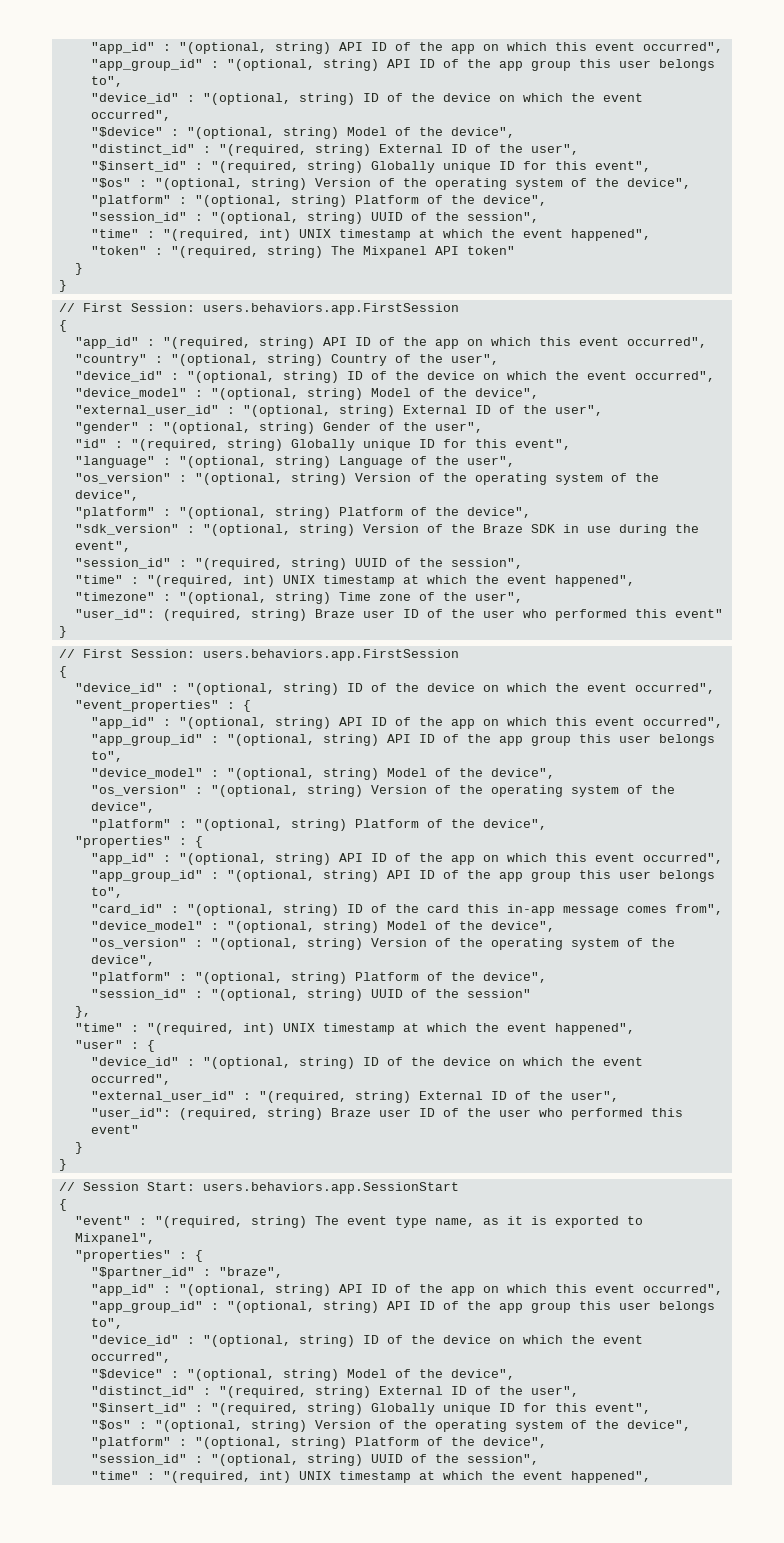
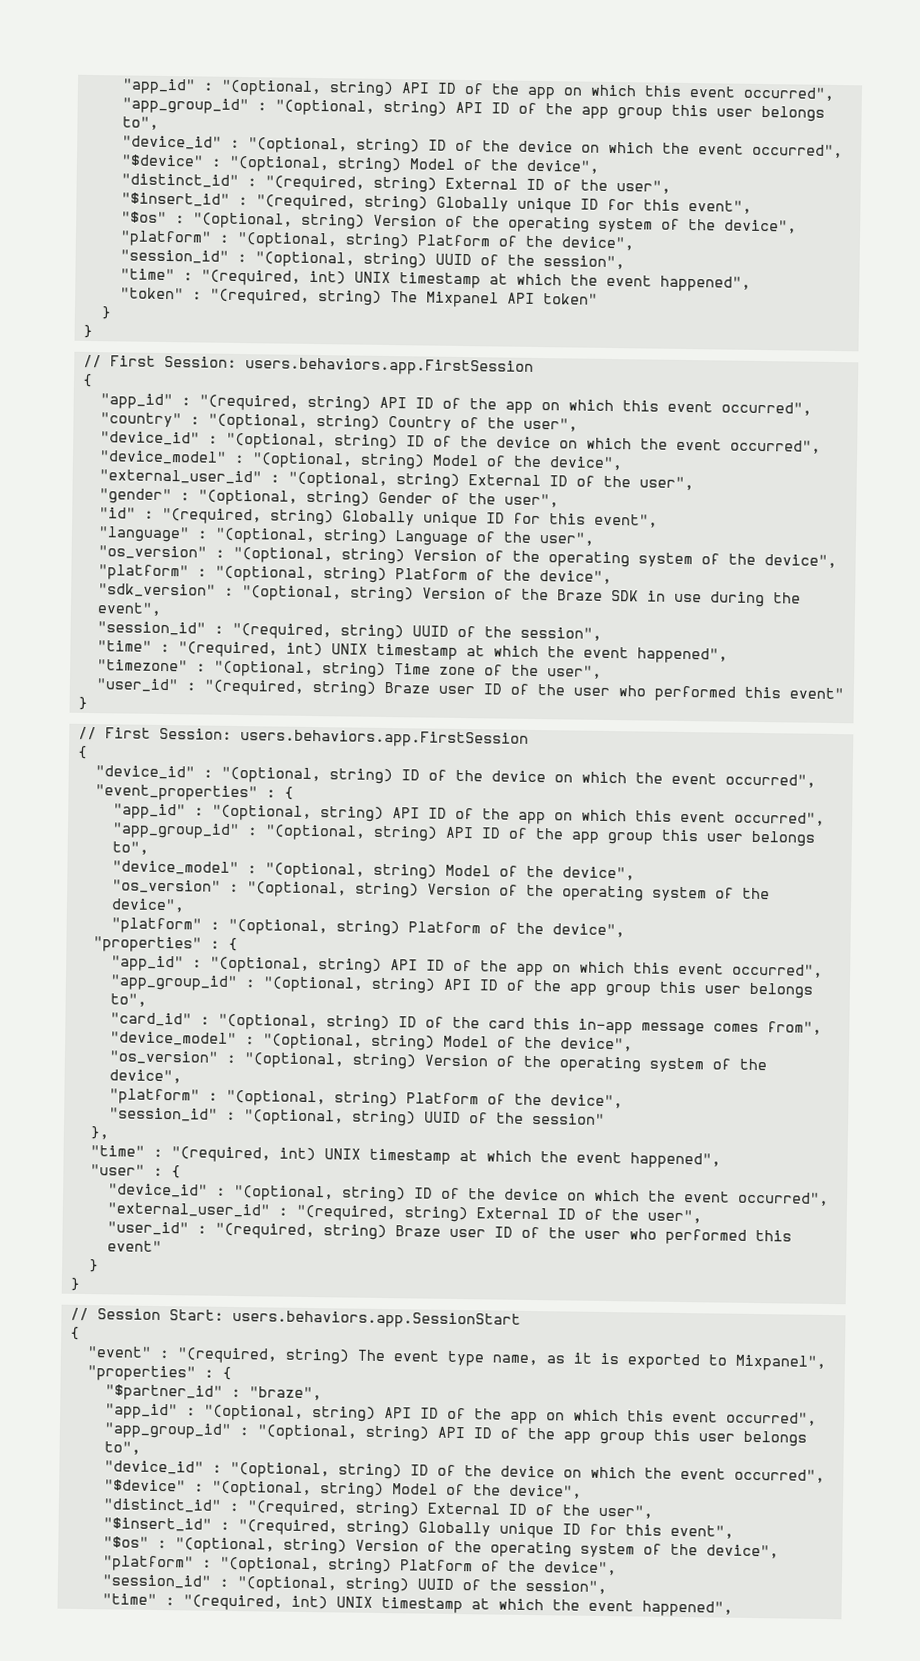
[75,609,244,621] "user_id": (required, -> [96,678,304,696] "user_id" : "(required,
[91,1108,260,1120] "user_id": (required, -> [107,1221,315,1240] "user_id" : "(required,

